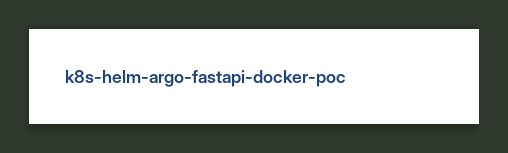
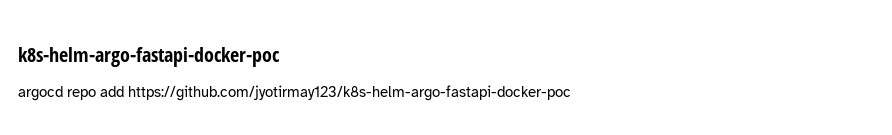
(346, 78) none -> [18,85,571,101] // argocd repo add https://github.com/jyotirmay123/k8s-helm-argo-fastapi-docker-poc

